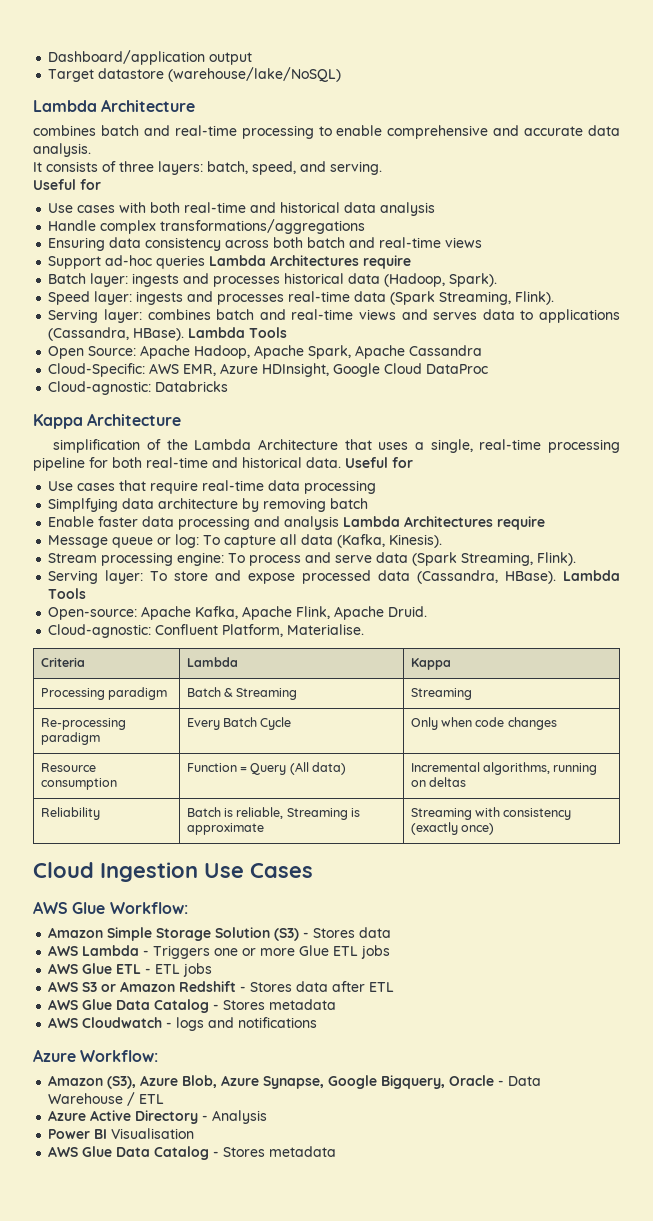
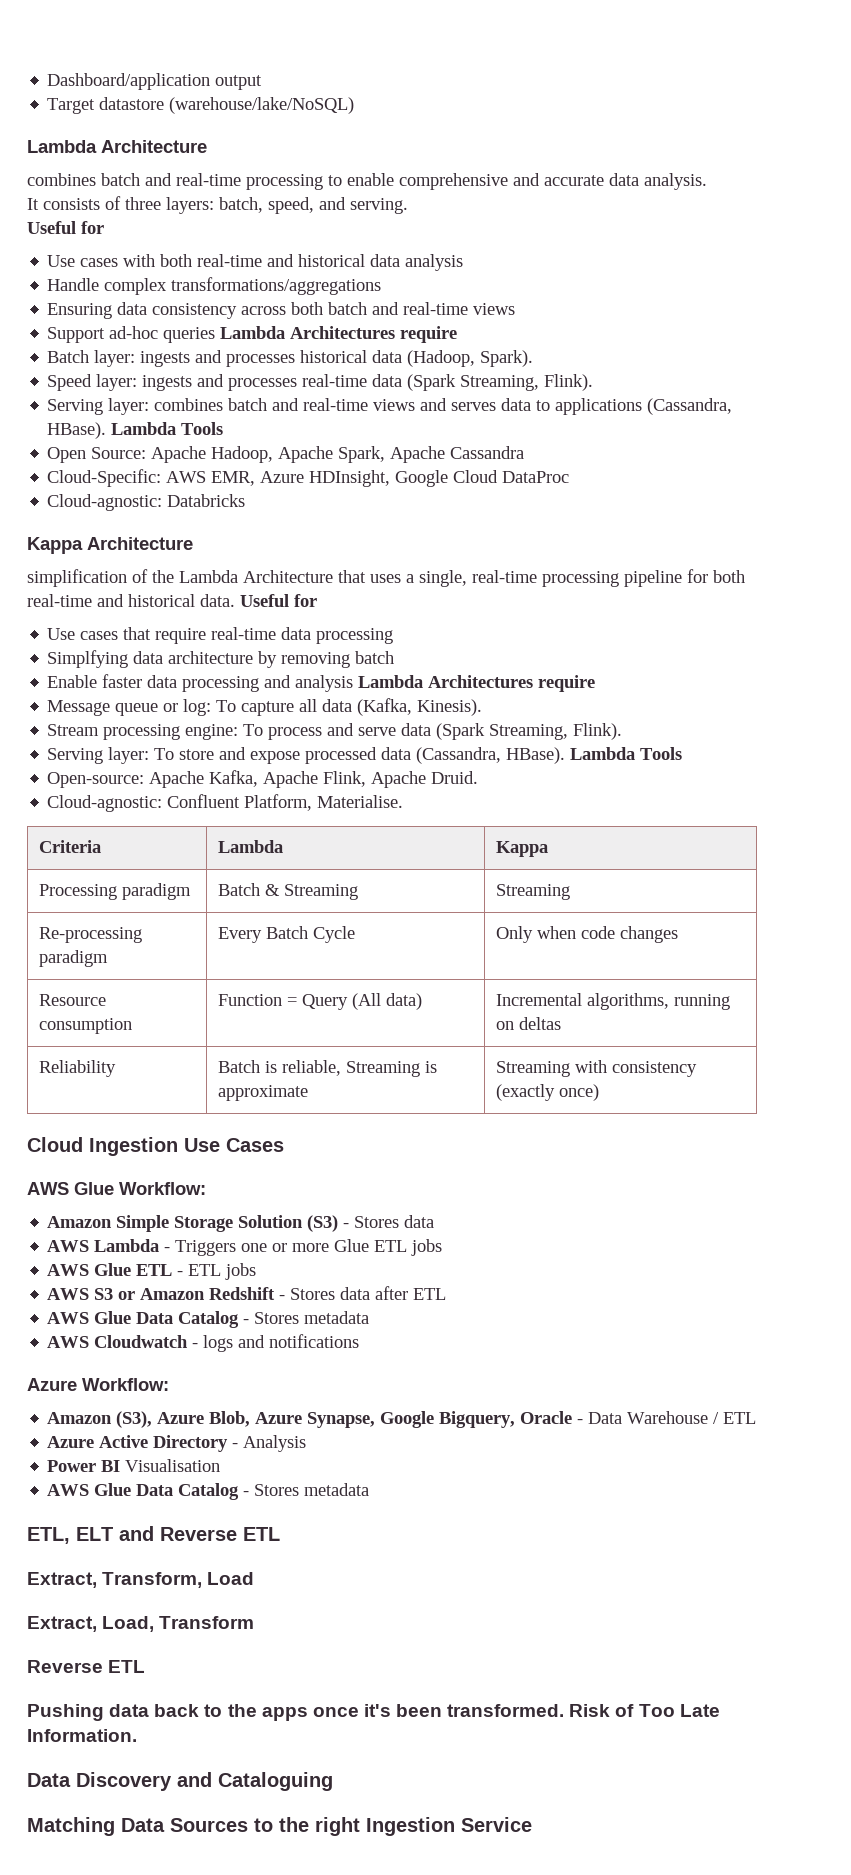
(337, 1151) none -> [27,1526,280,1544] [27,1572,255,1588] [27,1616,255,1632] [27,1660,146,1673] [27,1704,720,1721] [27,1729,137,1742] [27,1772,333,1791] [27,1817,532,1836] // ETL, ELT and Reverse ETL // Extract, Transform, Load // Extract, Load, Transform // Reverse ETL // Pushing data back to the apps once it's been transformed. Risk of Too Late Information. // Data Discovery and Cataloguing // Matching Data Sources to the right Ingestion Service

